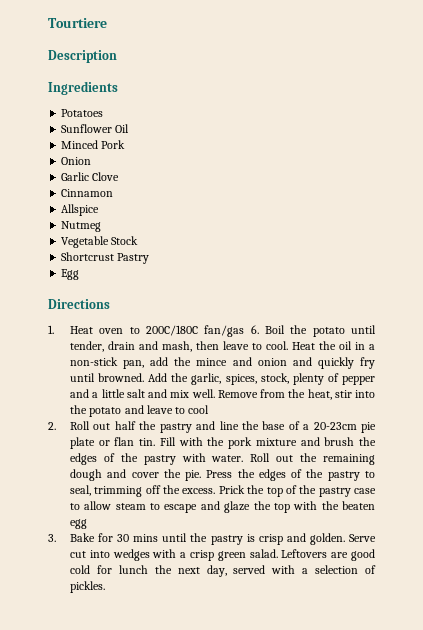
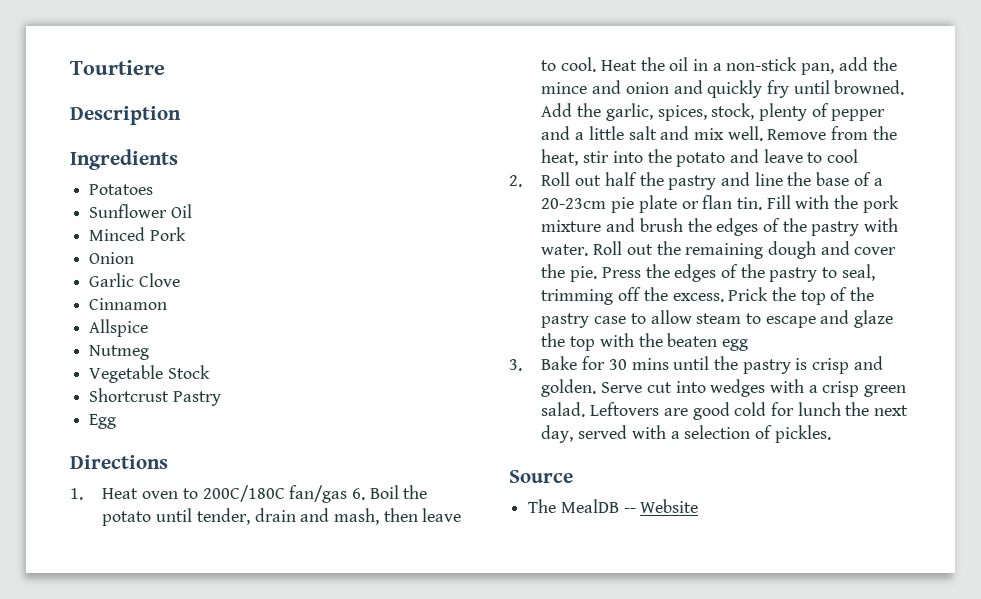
(106, 587) none -> [509,470,573,483] [528,499,699,513] // Source // The MealDB -- Website

